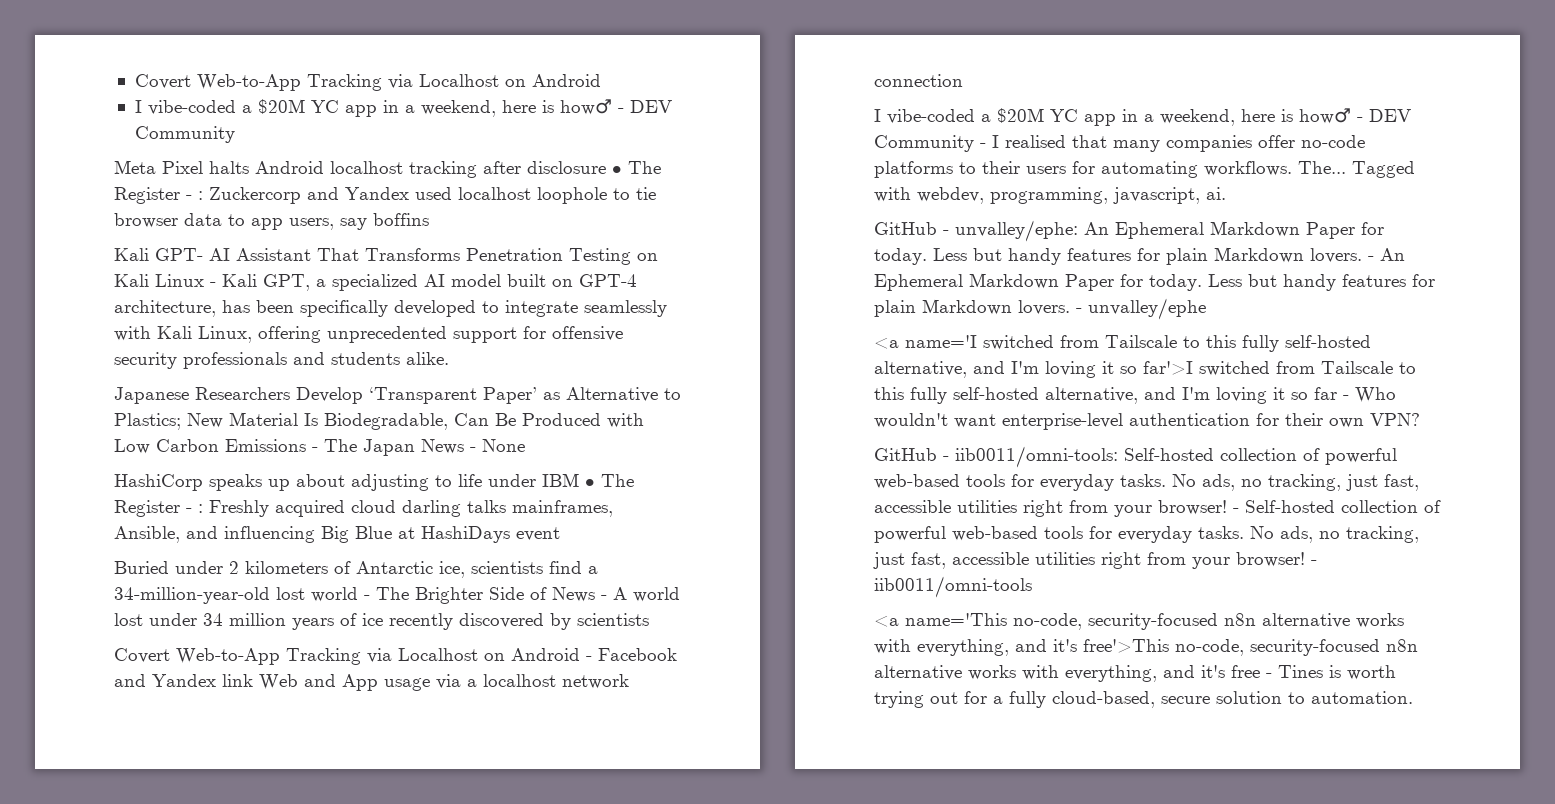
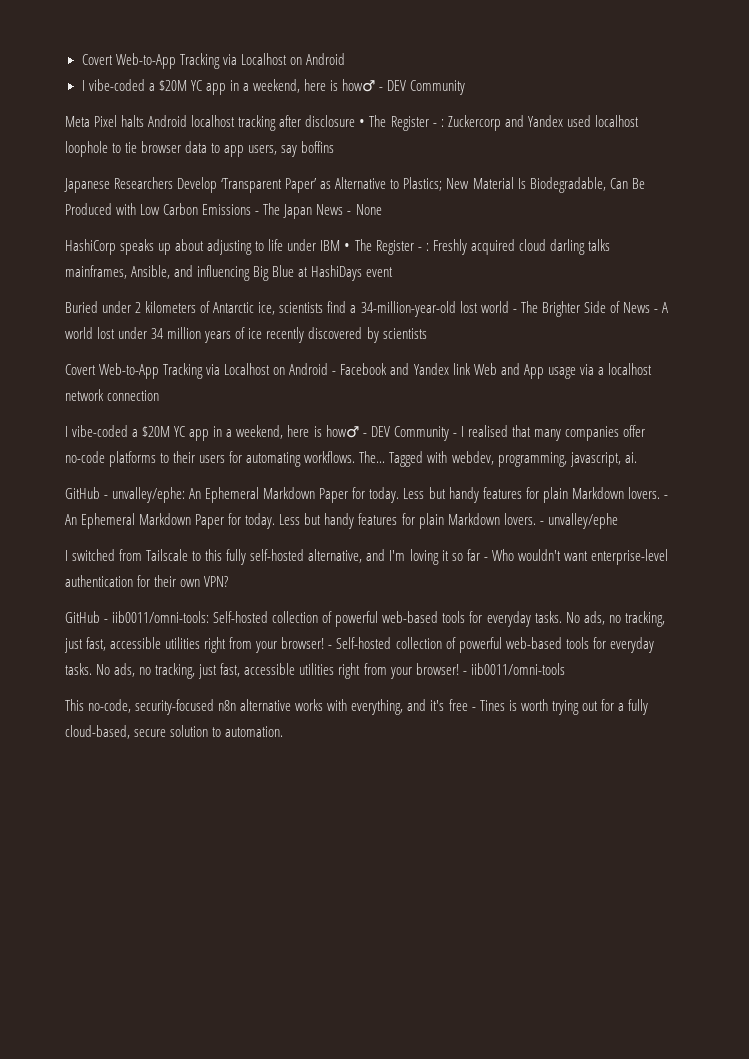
[114,248,658,265] [114,274,637,291] [114,300,667,317] [114,326,623,343] [114,352,449,369] // Kali GPT- AI Assistant That Transforms Penetration Testing on Kali Linux - Kali GPT, a specialized AI model built on GPT-4 architecture, has been specifically developed to integrate seamlessly with Kali Linux, offering unprecedented support for offensive security professionals and students alike. -> (335, 147) none
[874,335,1371,352] [874,361,1193,378] <a name='I switched from Tailscale to this fully self-hosted alternative, and I'm loving it so far'>I -> [65,550,68,561] I
[874,613,1404,630] [874,639,1169,656] <a name='This no-code, security-focused n8n alternative works with everything, and it's free'>This -> [65,699,84,711] This

